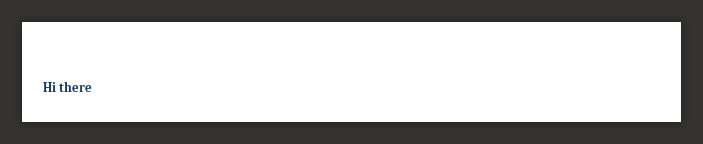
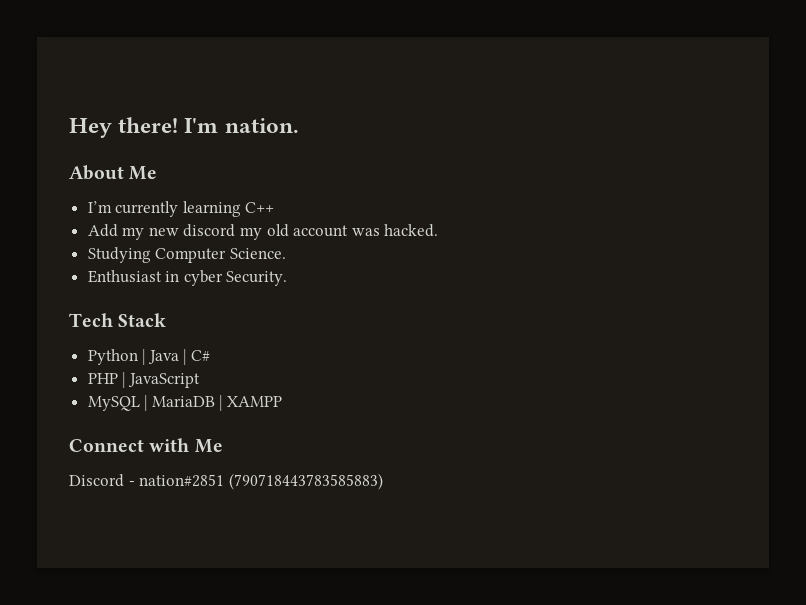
[43,81,93,92] Hi there -> [69,117,299,138] [69,165,158,180] [87,201,275,217] [87,224,439,240] [87,247,286,263] [87,270,288,286] [69,313,167,327] [87,349,211,365] [87,372,200,388] [87,395,283,411] [69,438,223,453] [69,473,383,490] Hey there! I'm nation. // About Me // I’m currently learning C++ // Add my new discord my old account was hacked. // Studying Computer Science. // Enthusiast in cyber Security. // Tech Stack // Python | Java | C# // PHP | JavaScript // MySQL | MariaDB | XAMPP // Connect with Me // Discord - nation#2851 (790718443783585883)

